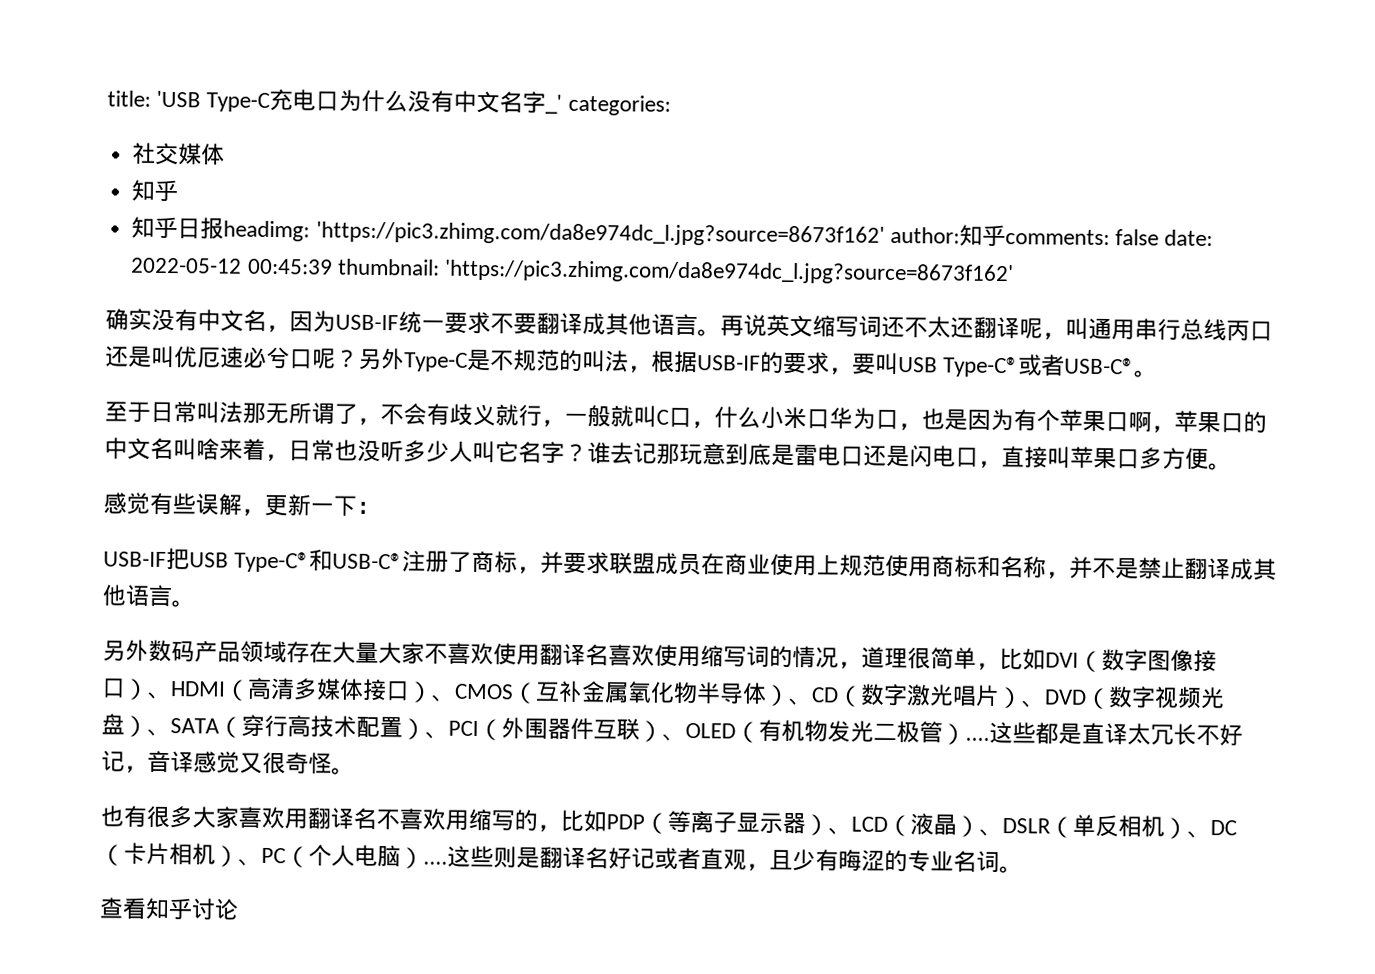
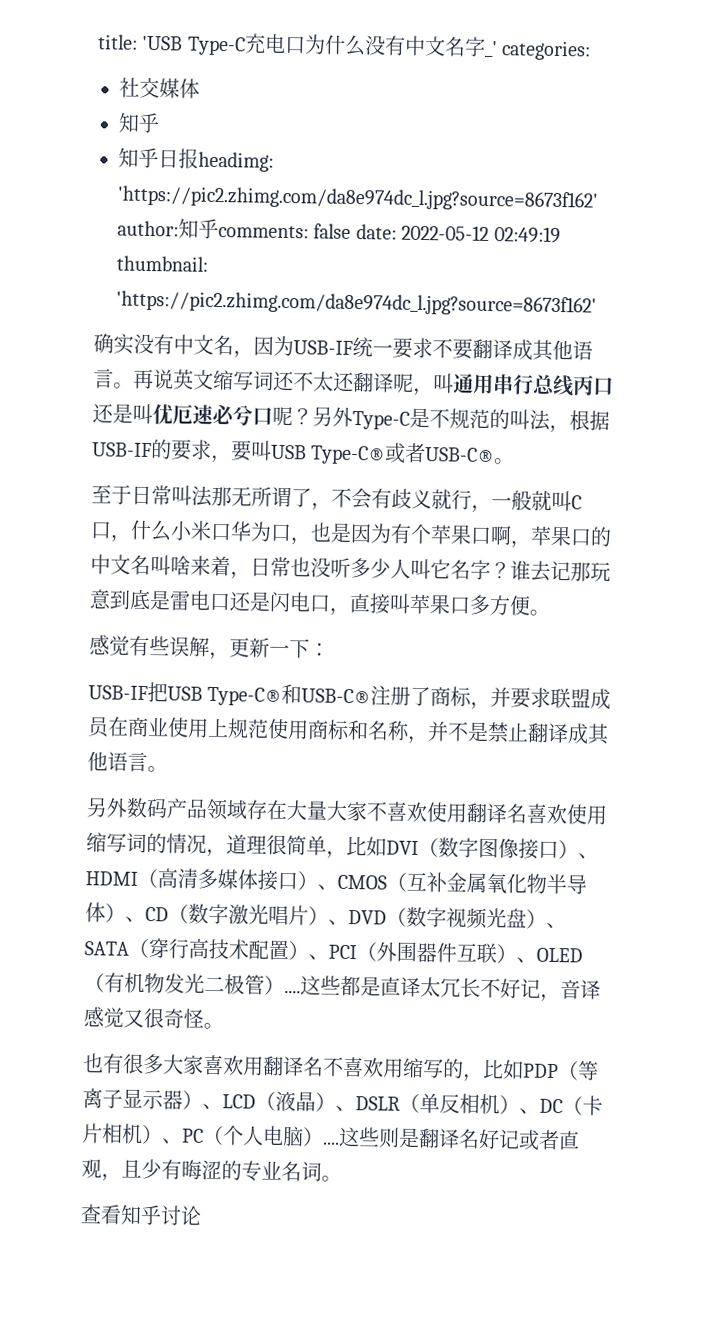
[315,221,885,247] 'https://pic3.zhimg.com/da8e974dc_l.jpg?source=8673f162' -> [117,185,598,212] 'https://pic2.zhimg.com/da8e974dc_l.jpg?source=8673f162'
[247,258,1014,286] 00:45:39 thumbnail: 'https://pic3.zhimg.com/da8e974dc_l.jpg?source=8673f162' -> [493,226,561,244] [116,255,208,272] [116,290,597,317] 02:49:19 thumbnail: 'https://pic2.zhimg.com/da8e974dc_l.jpg?source=8673f162'

